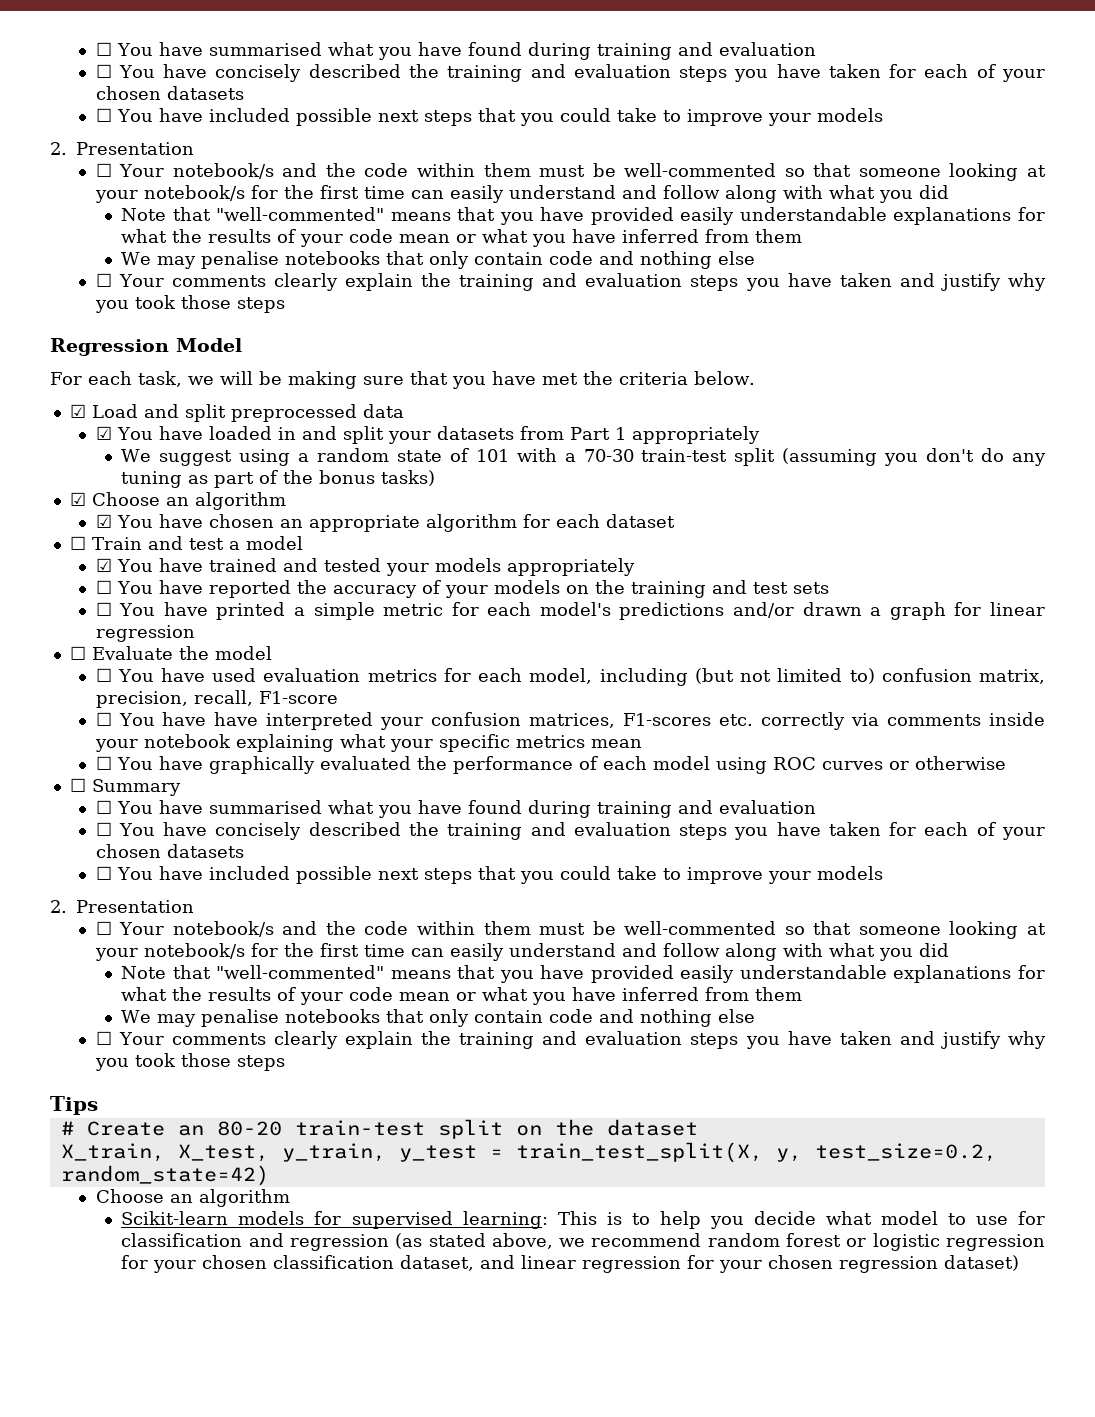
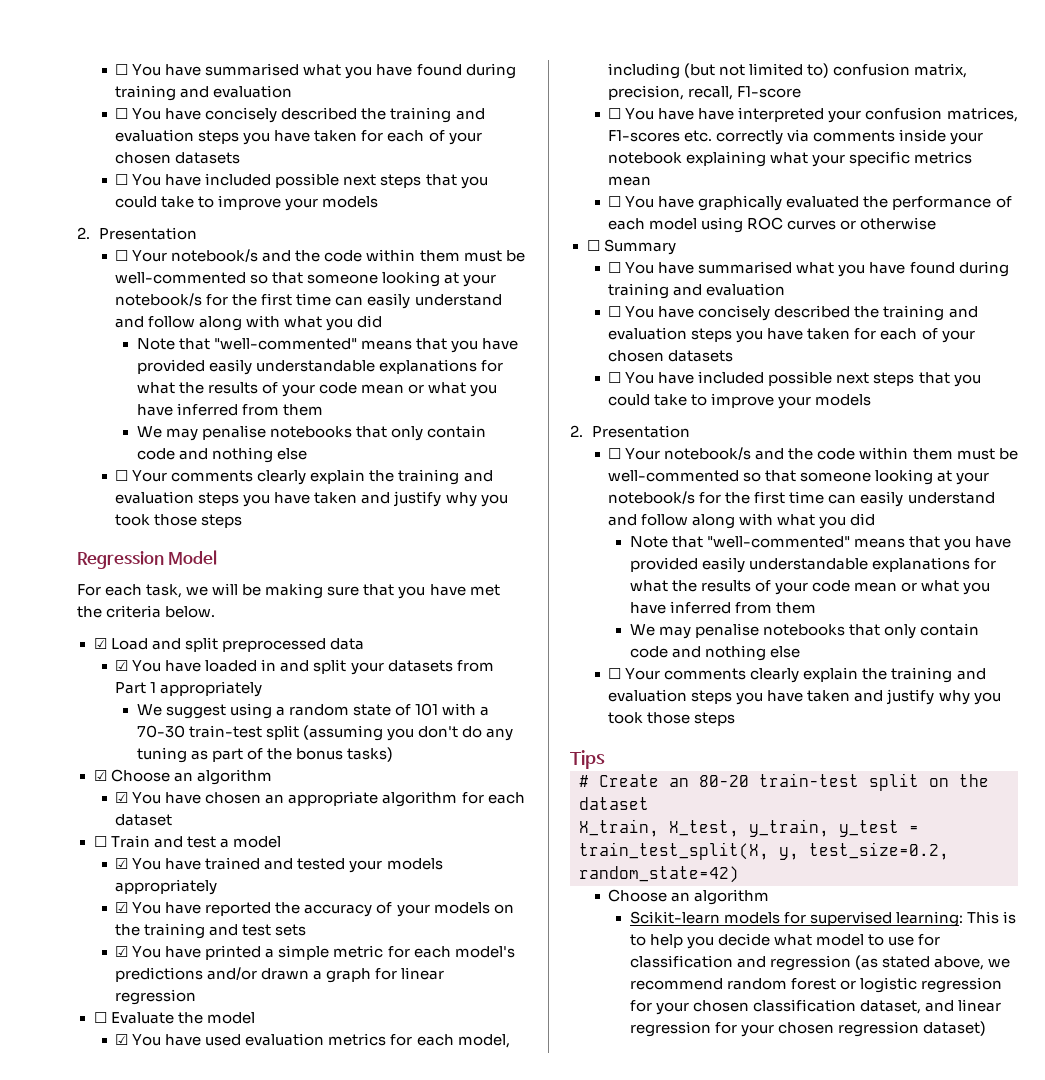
[95,580,112,594] ☐ -> [115,902,129,913] ☑
[95,602,112,616] ☐ -> [115,946,129,957] ☑
[95,668,112,682] ☐ -> [115,1034,129,1045] ☑

